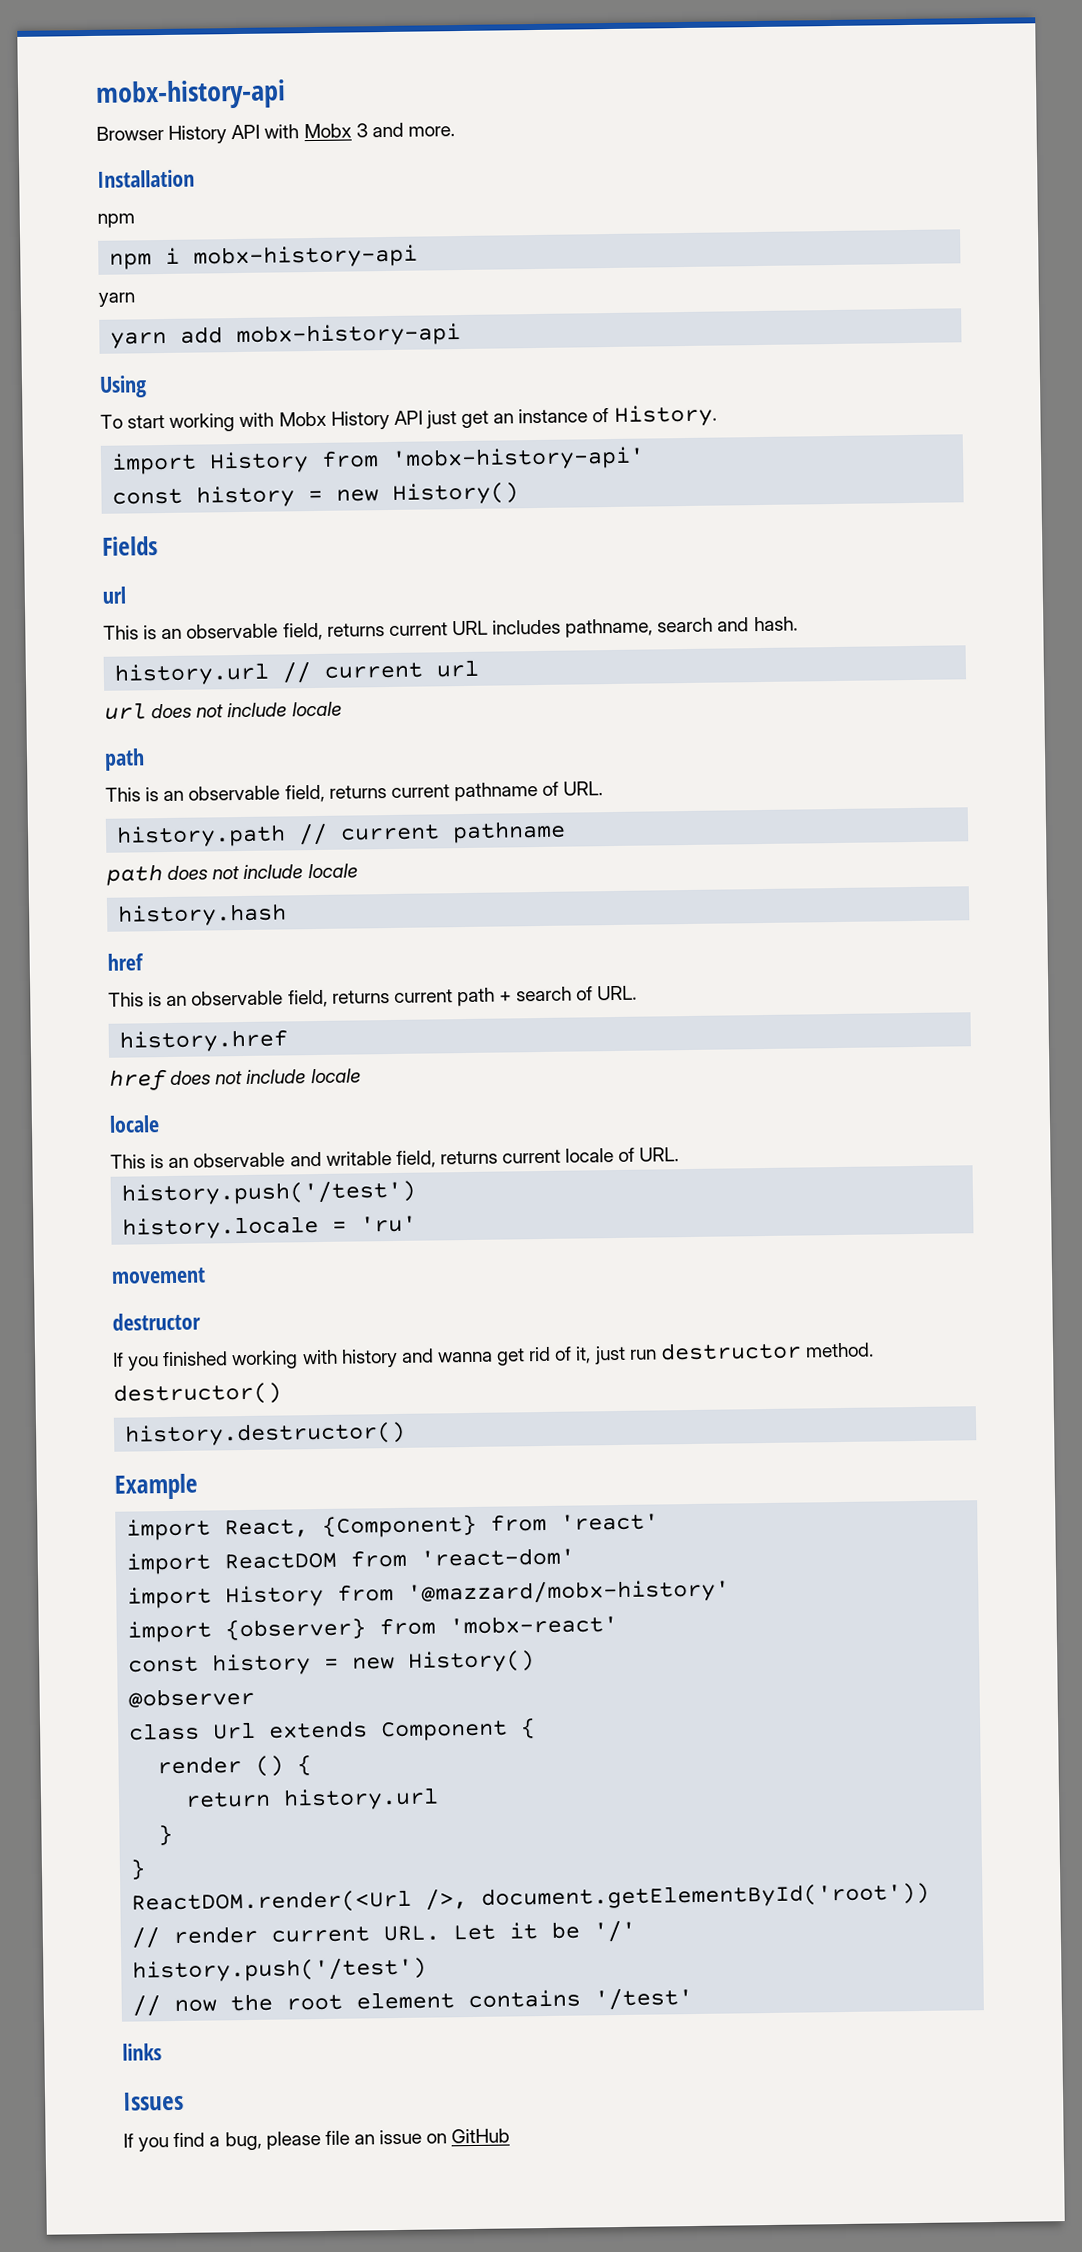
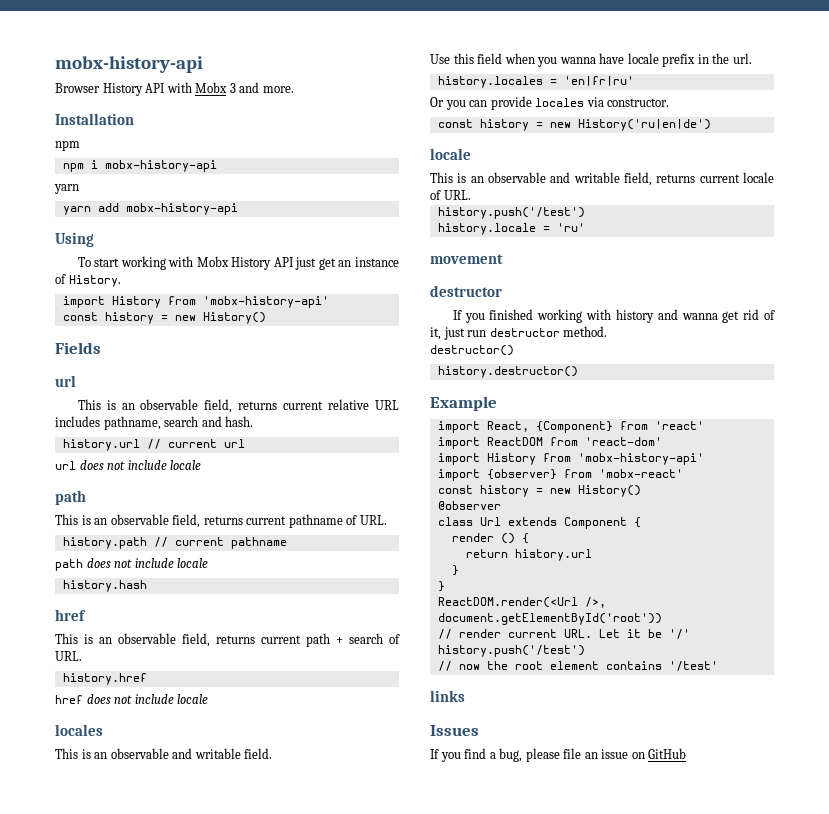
(448, 629) none -> [328,399,370,410] relative
(361, 1076) none -> [55,724,103,736] [55,748,273,759] [430,53,752,67] [437,76,634,88] [430,96,670,110] [437,119,711,131] // locales // This is an observable and writable field. // Use this field when you wanna have locale prefix in the url. // history.locales = 'en|fr|ru' // Or you can provide locales via constructor. // const history = new History('ru|en|de')
[407,1579,731,1605] '@mazzard/mobx-history' -> [577,453,704,465] 'mobx-history-api'

